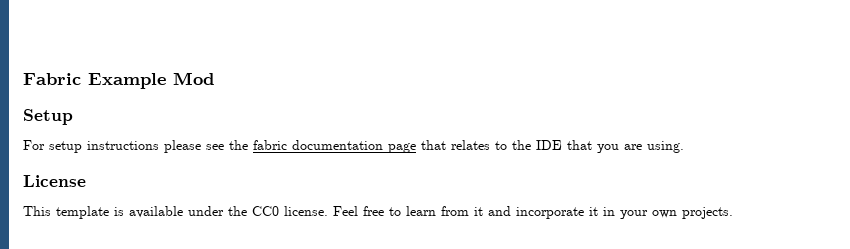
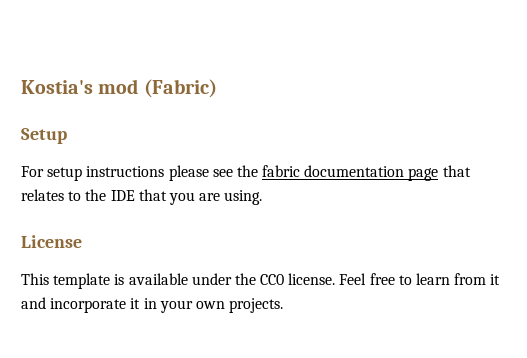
[23,72,214,89] Fabric Example Mod -> [21,79,217,98] Kostia's mod (Fabric)

